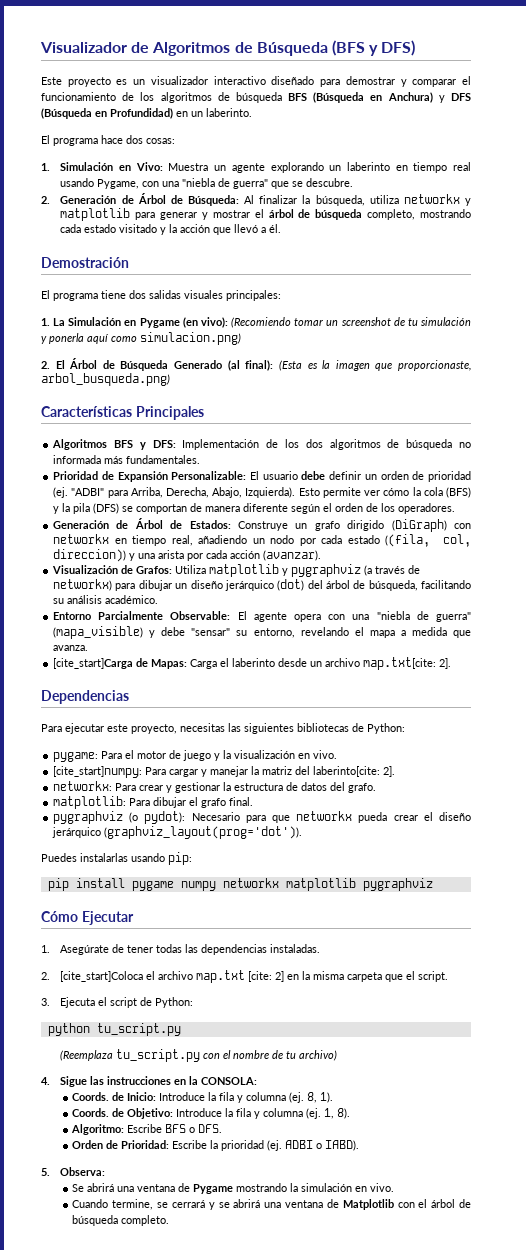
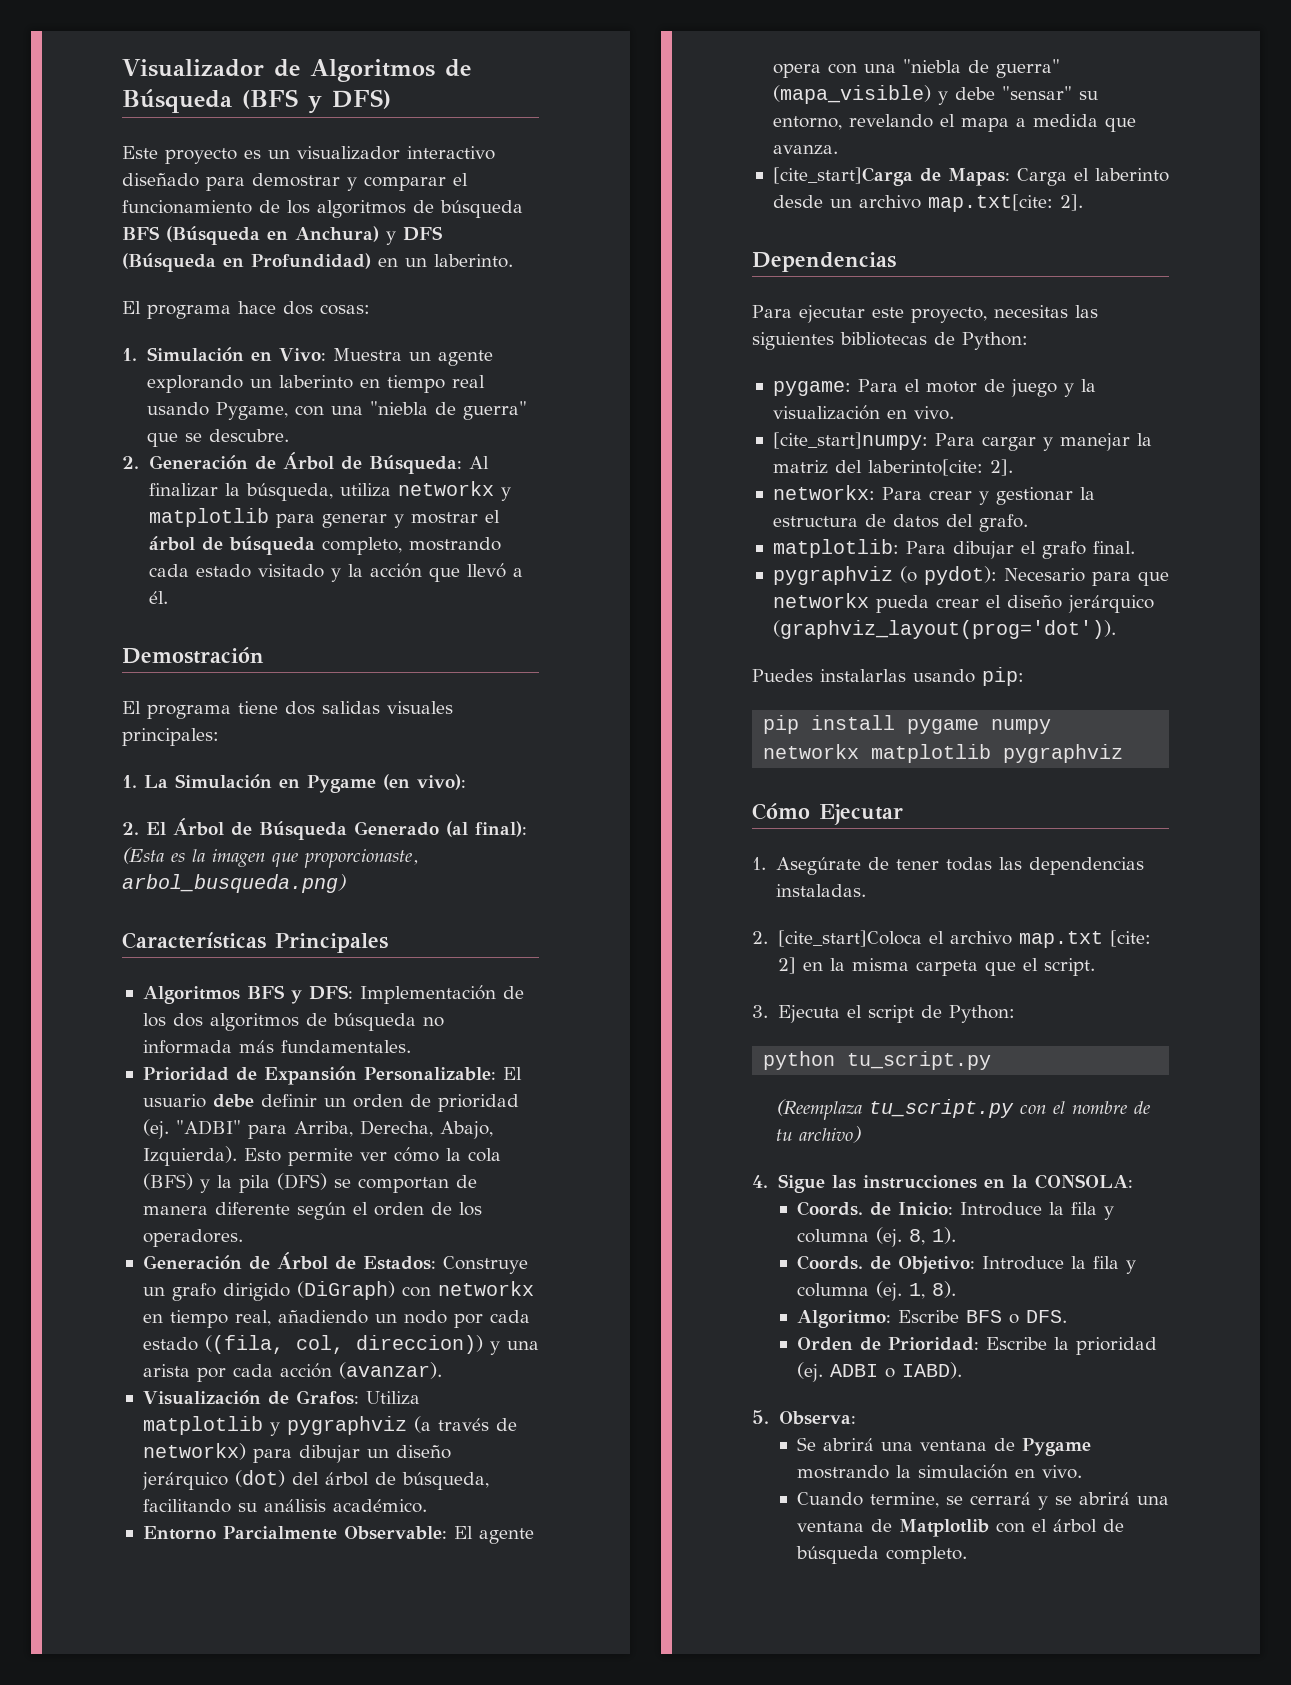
[231,317,471,328] [41,332,241,345] (Recomiendo tomar un screenshot de tu simulación y ponerla aquí como simulacion.png) -> (466, 782) none

